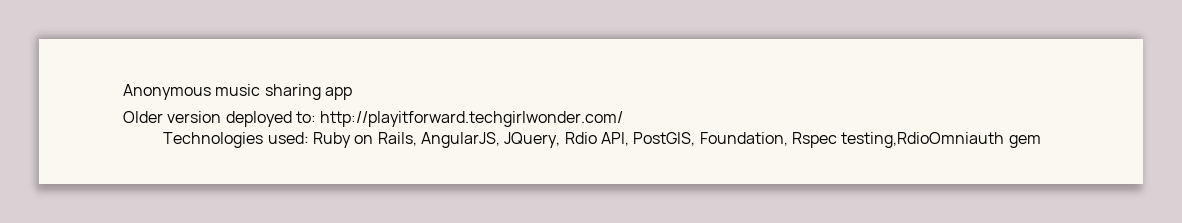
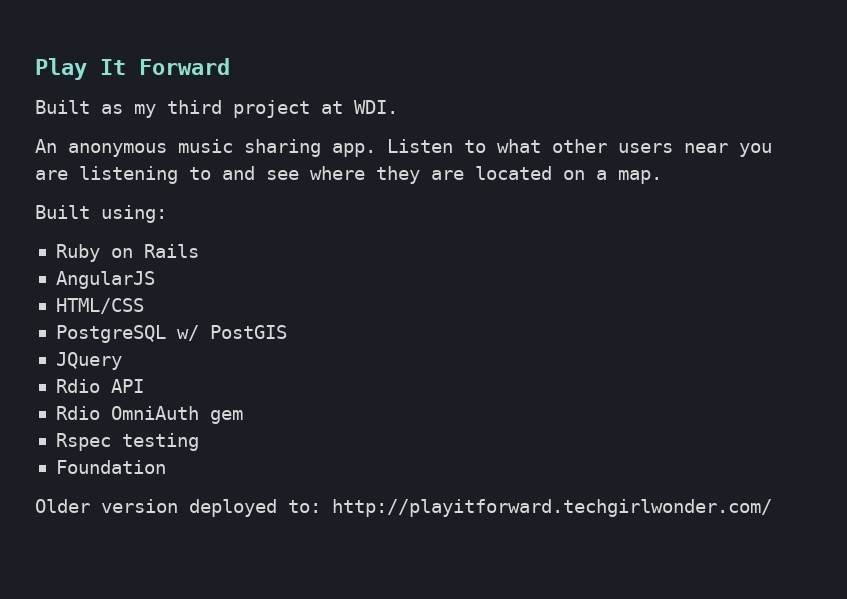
[123,84,352,100] Anonymous music sharing app -> [35,58,230,80] [35,100,398,118] [35,139,772,157] [35,166,662,184] [35,205,167,223] [55,244,199,262] [55,271,155,289] [55,298,144,314] [55,325,287,343] [55,352,122,370] [55,379,144,393] [55,406,243,424] [55,433,199,451] [55,460,166,474] Play It Forward // Built as my third project at WDI. // An anonymous music sharing app. Listen to what other users near you are listening to and see where they are located on a map. // Built using: // Ruby on Rails // AngularJS // HTML/CSS // PostgreSQL w/ PostGIS // JQuery // Rdio API // Rdio OmniAuth gem // Rspec testing // Foundation
[163,132,1041,148] // Technologies used: Ruby on Rails, AngularJS, JQuery, Rdio API, PostGIS, Foundation, Rspec testing,RdioOmniauth gem -> (772, 508) none

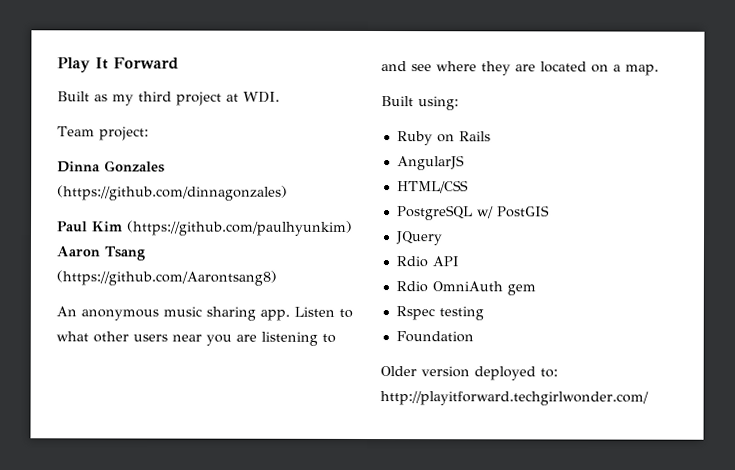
(398, 107) none -> [57,126,149,141] [57,160,165,173] [57,185,288,201] [57,220,353,236] [56,246,145,261] [56,270,277,286] // Team project: // Dinna Gonzales (https://github.com/dinnagonzales) // Paul Kim (https://github.com/paulhyunkim) Aaron Tsang (https://github.com/Aarontsang8)

